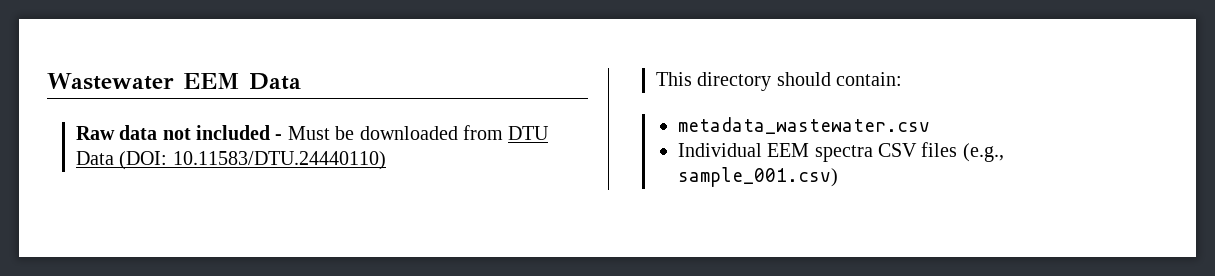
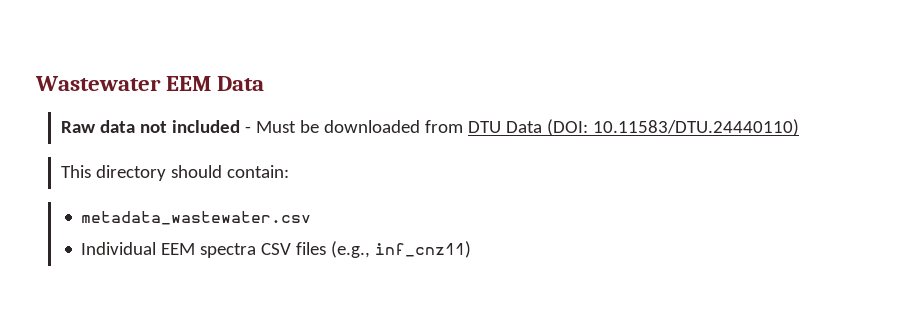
[677,167,838,187] sample_001.csv) -> [375,241,472,258] inf_cnz11)

